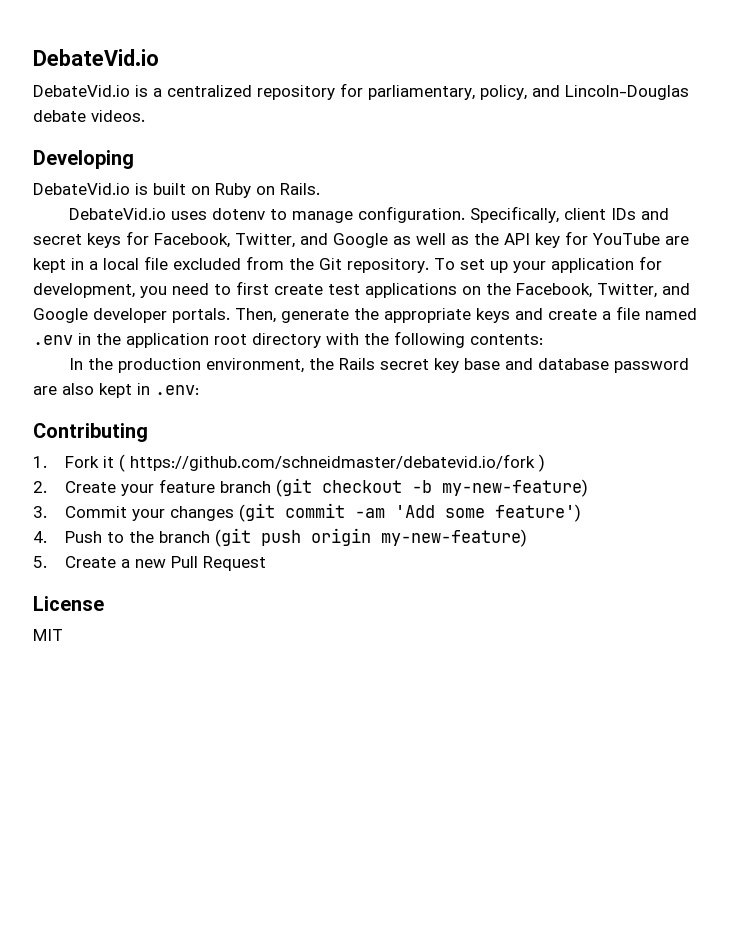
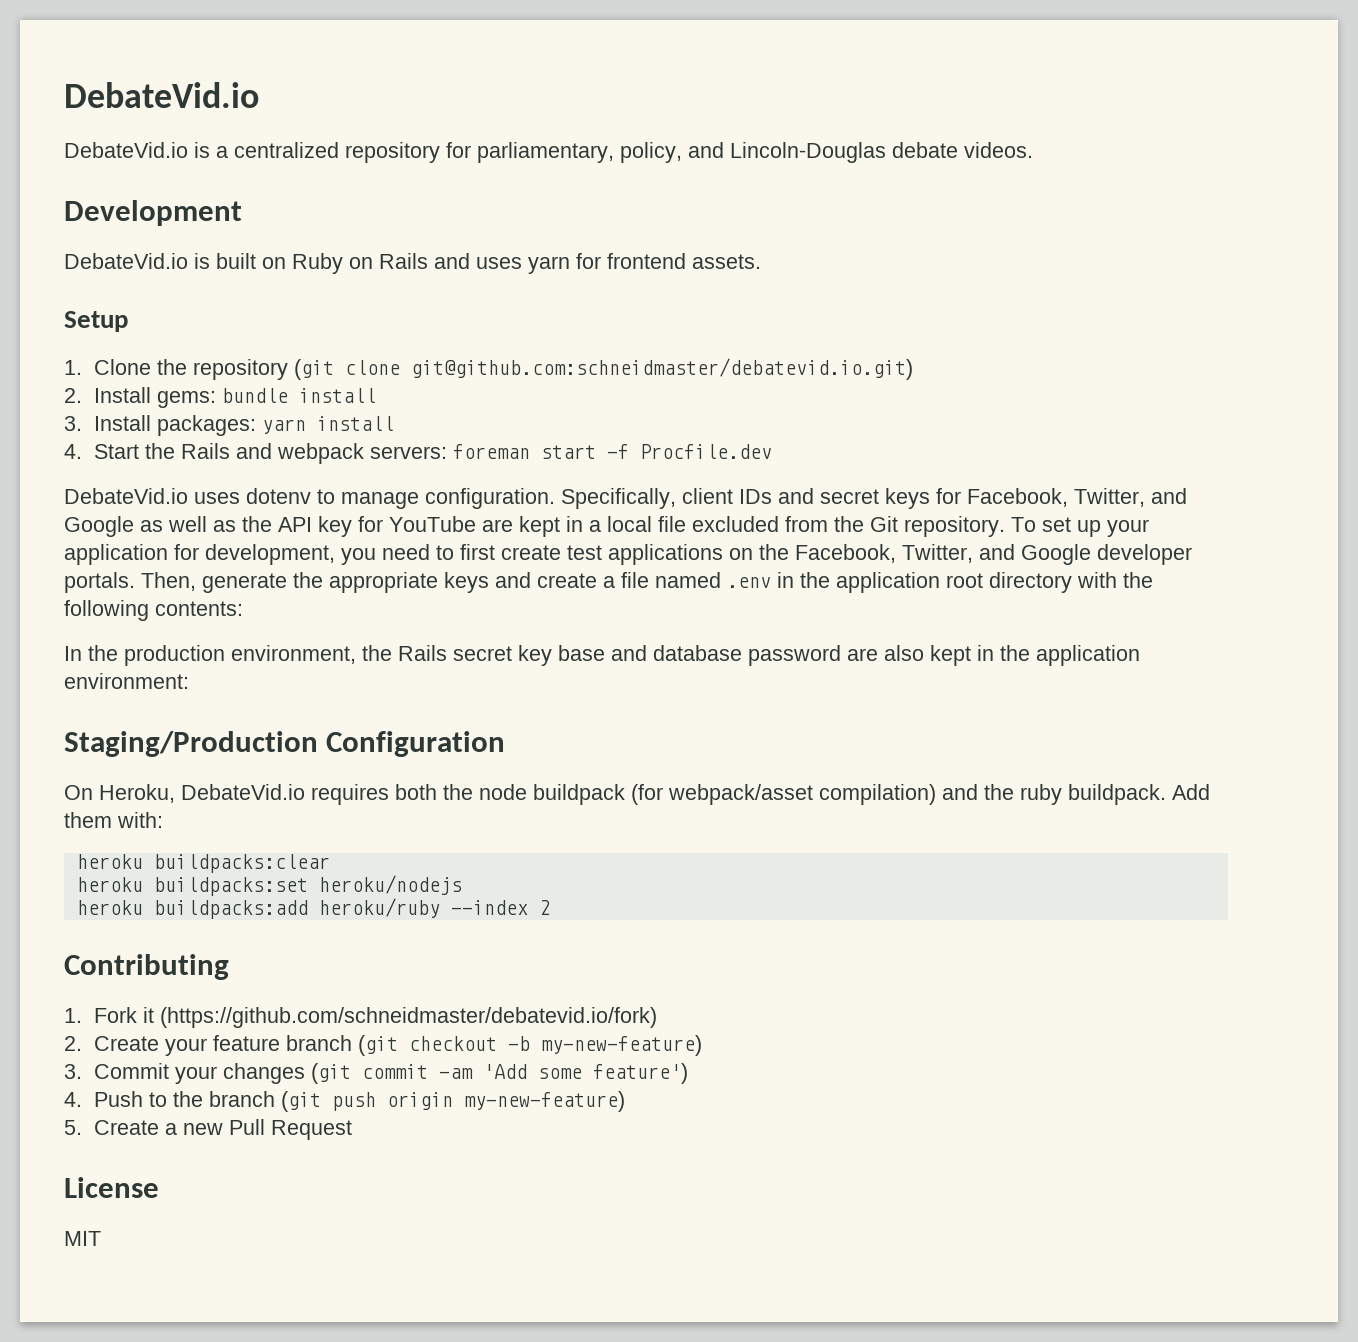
[33,150,134,169] Developing -> [64,200,242,226] Development
[280,183,320,195] Rails. -> [379,253,761,274] [64,311,128,332] [64,358,914,380] [64,387,377,408] [64,415,395,436] [64,443,773,464] Rails and uses yarn for frontend assets. // Setup // 1. Clone the repository (git clone git@github.com:schneidmaster/debatevid.io.git) // 2. Install gems: bundle install // 3. Install packages: yarn install // 4. Start the Rails and webpack servers: foreman start -f Procfile.dev
[155,385,199,395] .env: -> [1000,645,1140,666] [64,673,189,689] [64,731,506,757] [64,784,1210,805] [64,812,163,828] [76,854,330,873] [76,875,462,896] [76,898,550,919] the application environment: // Staging/Production Configuration // On Heroku, DebateVid.io requires both the node buildpack (for webpack/asset compilation) and the ruby buildpack. Add them with: // heroku buildpacks:clear // heroku buildpacks:set heroku/nodejs // heroku buildpacks:add heroku/ruby --index 2
[118,454,545,472] ( https://github.com/schneidmaster/debatevid.io/fork ) -> [160,1007,658,1028] (https://github.com/schneidmaster/debatevid.io/fork)

